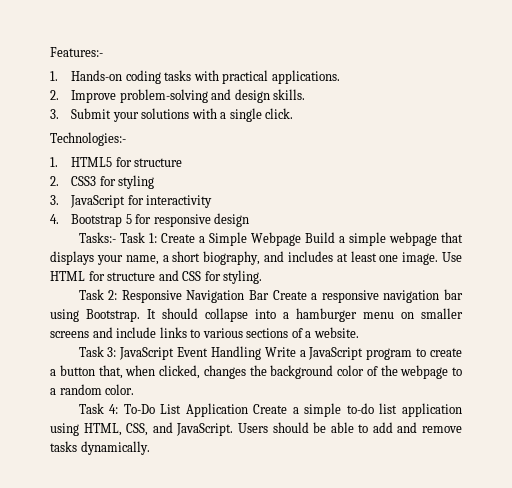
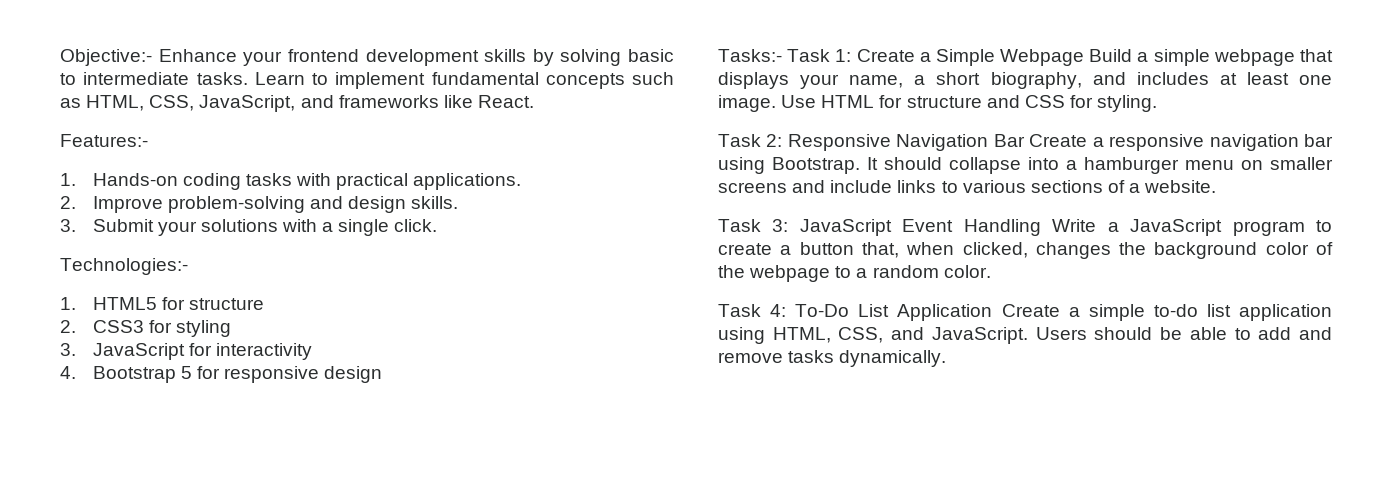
(50, 52) none -> [60,49,674,66] [60,72,674,89] [60,95,534,112] Objective:- Enhance your frontend development skills by solving basic to intermediate tasks. Learn to implement fundamental concepts such as HTML, CSS, JavaScript, and frameworks like React. //

